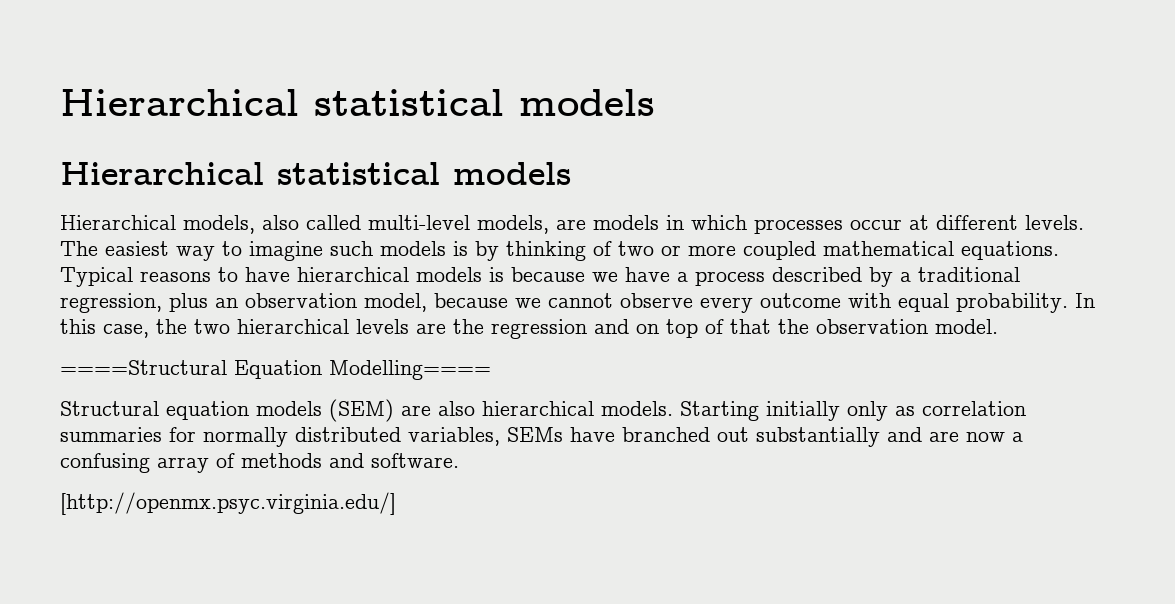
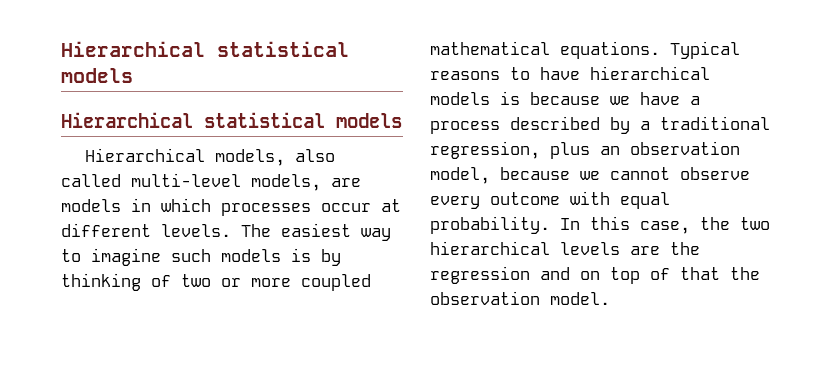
[60,360,491,380] [60,399,1026,422] [60,427,1023,447] [60,453,459,473] [60,492,396,515] // ====Structural Equation Modelling==== // Structural equation models (SEM) are also hierarchical models. Starting initially only as correlation summaries for normally distributed variables, SEMs have branched out substantially and are now a confusing array of methods and software. // [http://openmx.psyc.virginia.edu/] -> (610, 298) none

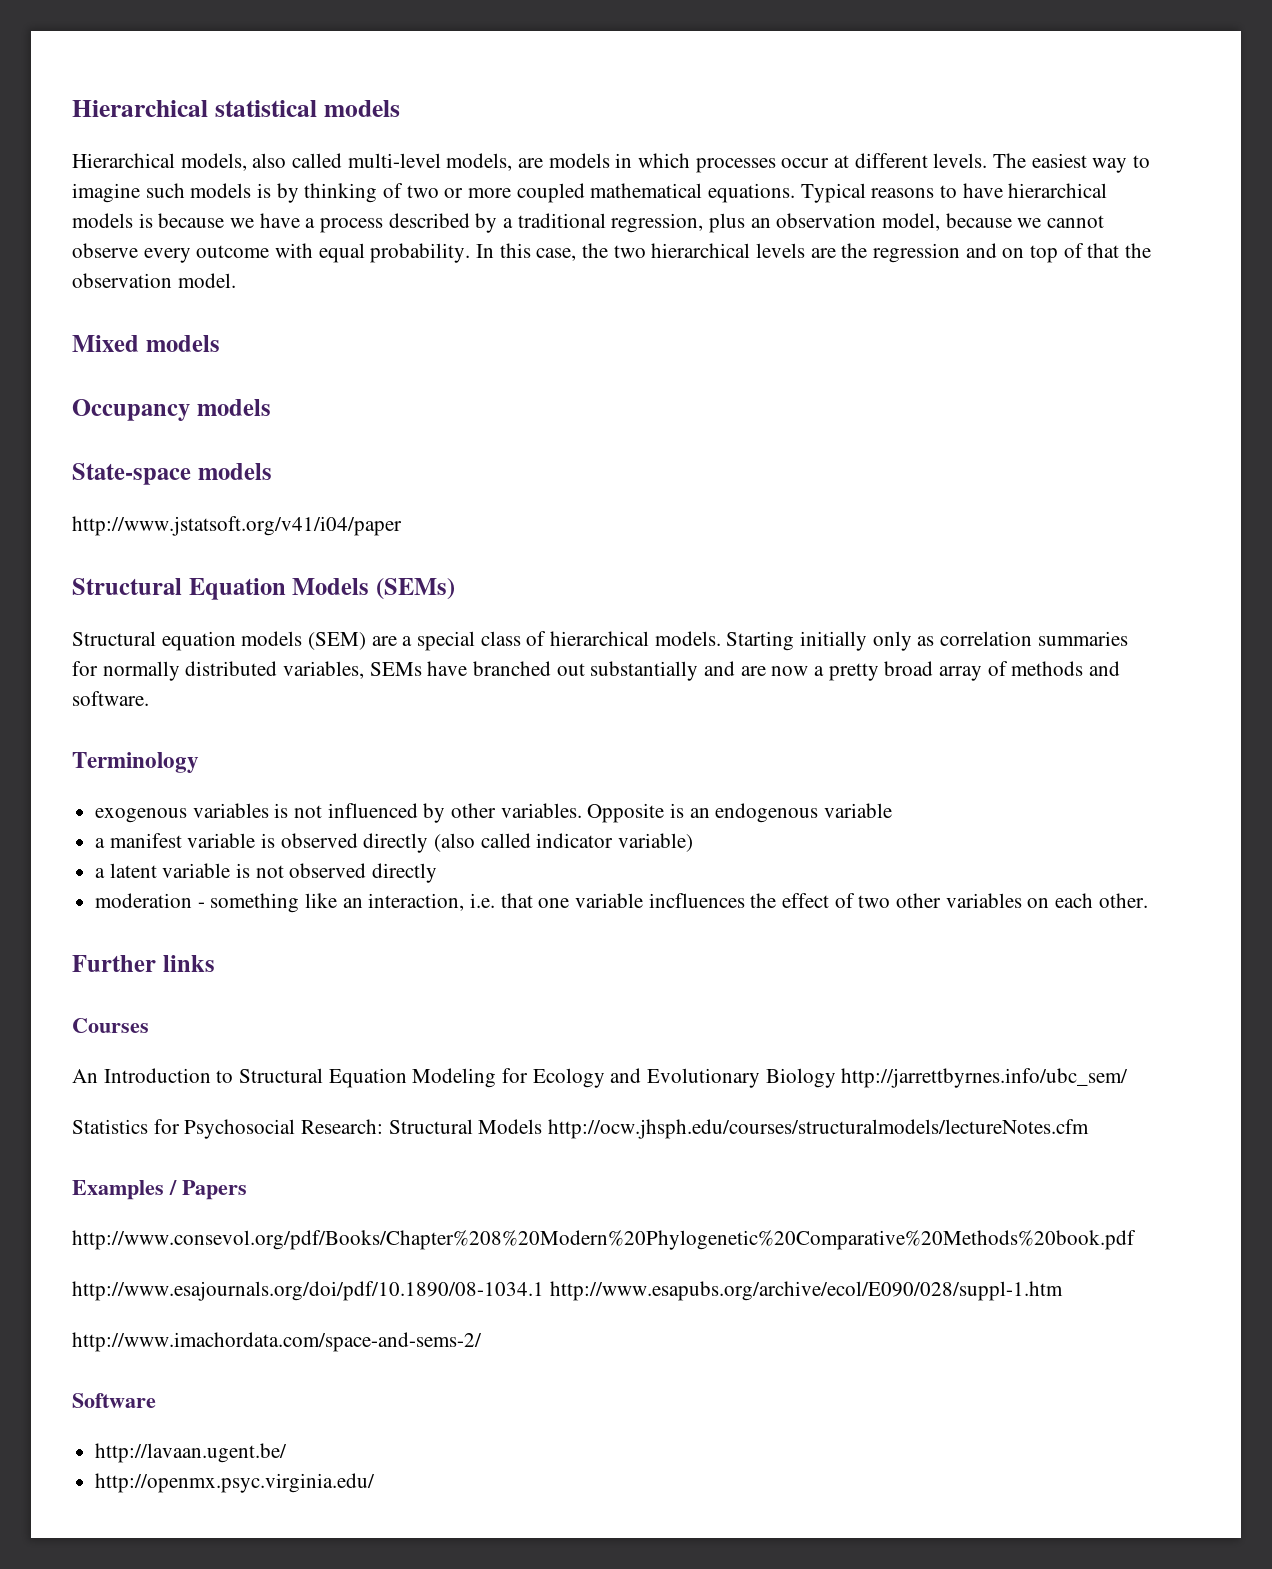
[61,41,349,57] [61,68,133,83] [61,112,402,128] Hierarchical statistical models // Hierarchical statistical models -> [72,100,400,117] Hierarchical statistical models
(610, 298) none -> [72,335,220,352] [72,399,271,421] [72,463,272,485] [72,516,402,536] [72,578,455,600] [72,631,1128,651] [72,661,1121,681] [72,691,149,706] [72,752,199,773] [95,803,893,823] [95,833,694,853] [95,863,438,883] [95,893,1148,913] [72,955,215,972] [72,1018,149,1033] [72,1068,1129,1088] [72,1119,1090,1139] [72,1180,247,1200] [72,1230,1136,1250] [72,1281,1063,1301] [72,1332,482,1352] [72,1393,156,1408] [95,1443,288,1463] [95,1473,376,1493] // Mixed models // Occupancy models // State-space models // http://www.jstatsoft.org/v41/i04/paper // Structural Equation Models (SEMs) // Structural equation models (SEM) are a special class of hierarchical models. Starting initially only as correlation summaries for normally distributed variables, SEMs have branched out substantially and are now a pretty broad array of methods and software. // Terminology // exogenous variables is not influenced by other variables. Opposite is an endogenous variable // a manifest variable is observed directly (also called indicator variable) // a latent variable is not observed directly // moderation - something like an interaction, i.e. that one variable incfluences the effect of two other variables on each other. // Further links // Courses // An Introduction to Structural Equation Modeling for Ecology and Evolutionary Biology http://jarrettbyrnes.info/ubc_sem/ // Statistics for Psychosocial Research: Structural Models http://ocw.jhsph.edu/courses/structuralmodels/lectureNotes.cfm // Examples / Papers // http://www.consevol.org/pdf/Books/Chapter%208%20Modern%20Phylogenetic%20Comparative%20Methods%20book.pdf // http://www.esajournals.org/doi/pdf/10.1890/08-1034.1 http://www.esapubs.org/archive/ecol/E090/028/suppl-1.htm // http://www.imachordata.com/space-and-sems-2/ // Software // http://lavaan.ugent.be/ // http://openmx.psyc.virginia.edu/

